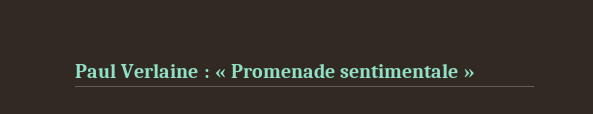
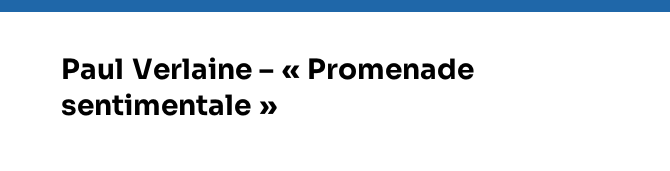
[203,69,210,78] : -> [259,69,275,79] –

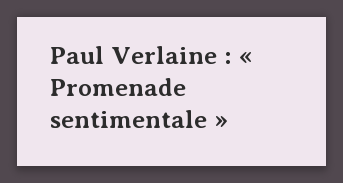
[259,69,275,79] – -> [223,52,232,64] :

